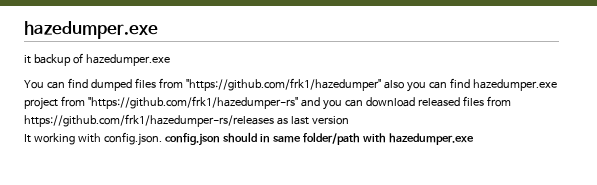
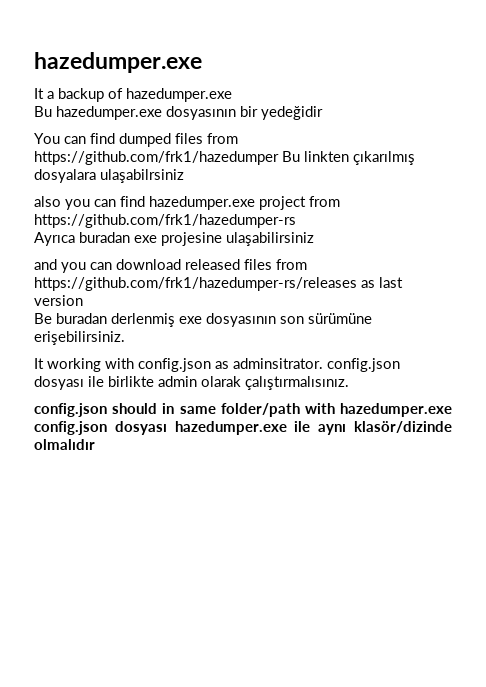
[24,21,158,39] [24,55,31,64] hazedumper.exe // it -> [34,52,202,73] [34,88,54,99] hazedumper.exe // It a
(170, 60) none -> [34,106,323,120] // Bu hazedumper.exe dosyasının bir yedeğidir
[185,78,381,91] "https://github.com/frk1/hazedumper" -> [34,151,415,165] [34,169,184,183] https://github.com/frk1/hazedumper Bu linkten çıkarılmış dosyalara ulaşabilrsiniz //
[87,96,298,109] "https://github.com/frk1/hazedumper-rs" -> [34,214,296,228] [34,232,314,246] https://github.com/frk1/hazedumper-rs // Ayrıca buradan exe projesine ulaşabilirsiniz //
[24,132,162,146] It working with config.json. -> [34,313,372,327] [34,331,125,345] [34,358,400,372] [34,376,349,390] Be buradan derlenmiş exe dosyasının son sürümüne erişebilirsiniz. // It working with config.json as adminsitrator. config.json dosyası ile birlikte admin olarak çalıştırmalısınız. //
(474, 139) none -> [34,421,453,435] [34,439,95,450] config.json dosyası hazedumper.exe ile aynı klasör/dizinde olmalıdır

